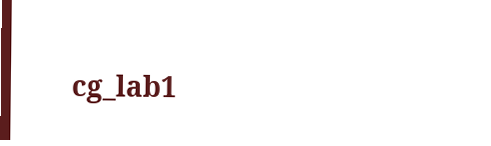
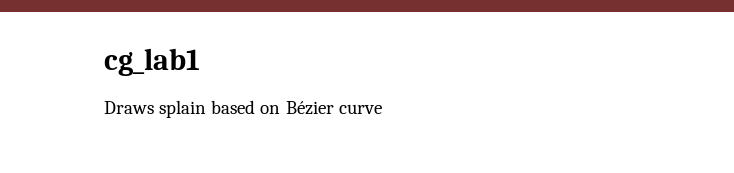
(177, 89) none -> [104,100,382,118] // Draws splain based on Bézier curve

